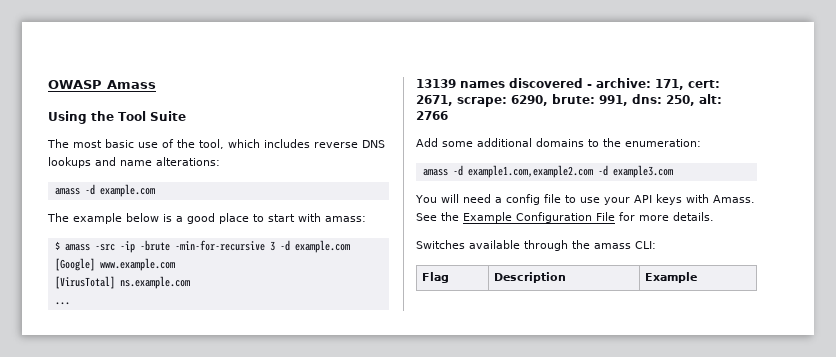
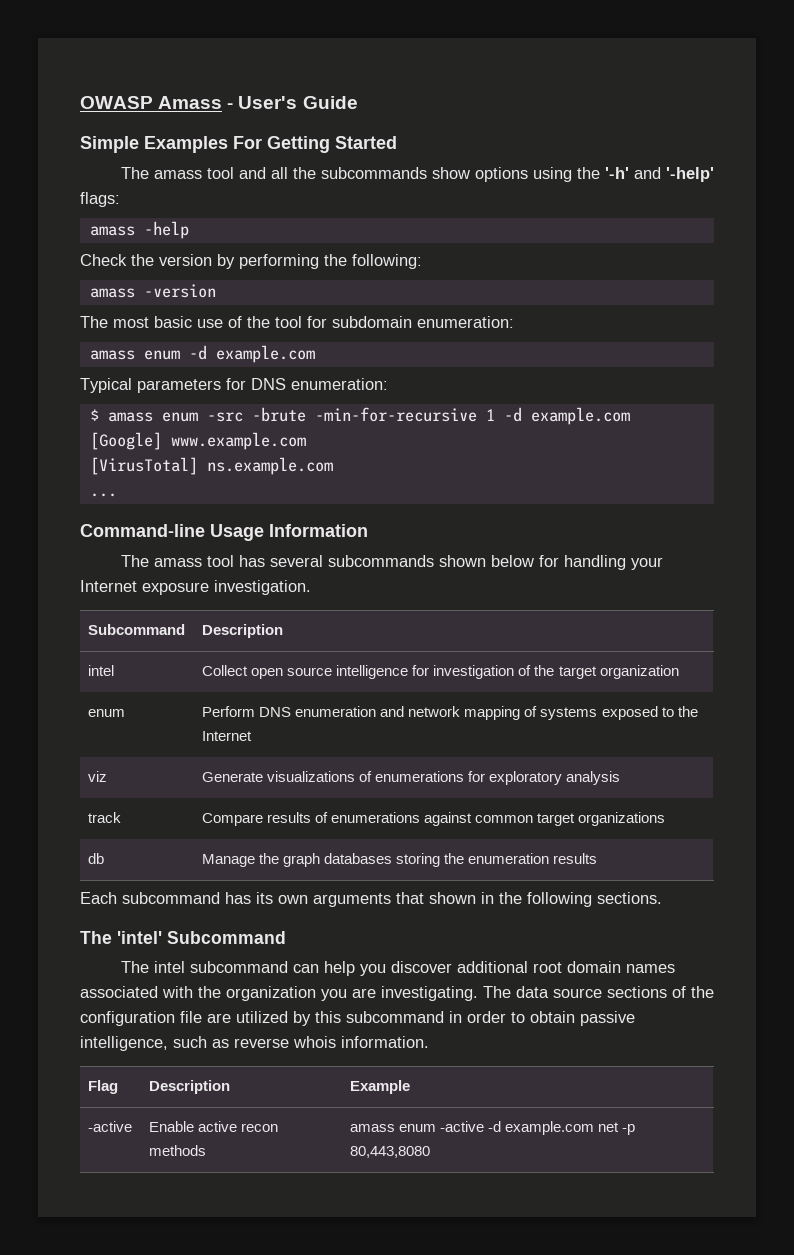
[48,111,186,124] // Using the Tool Suite -> [227,96,358,109] [80,136,397,153] [120,167,714,182] [80,192,120,207] [89,221,189,239] [80,254,422,269] [89,284,216,298] - User's Guide // Simple Examples For Getting Started // The amass tool and all the subcommands show options using the '-h' and '-help' flags: // amass -help // Check the version by performing the following: // amass -version
[199,139,385,149] [48,157,220,168] [54,184,155,197] [47,213,366,224] tool, which includes reverse DNS lookups and name alterations: // amass -d example.com // The example below is a good place to start with amass: -> [275,316,514,328] [89,345,315,363] [80,378,388,393] tool for subdomain enumeration: // amass enum -d example.com // Typical parameters for DNS enumeration:
[94,241,135,253] -src -ip -> [161,412,243,422] enum -src
[269,241,275,251] 3 -> [485,409,495,421] 1
[416,78,720,90] [416,94,722,107] [416,111,448,120] [416,138,701,147] [422,165,673,178] [415,194,755,205] [416,212,714,223] [416,240,656,251] [422,272,450,283] [494,272,567,283] [645,272,698,283] 13139 names discovered - archive: 171, cert: 2671, scrape: 6290, brute: 991, dns: 250, alt: 2766 // Add some additional domains to the enumeration: // amass -d example1.com,example2.com -d example3.com // You will need a config file to use your API keys with Amass. See the Example Configuration File for more details. // Switches available through the amass CLI: // Flag | Description | Example -> [80,524,368,541] [120,555,663,570] [80,580,311,595] [88,624,186,635] [202,624,284,638] [88,665,115,676] [202,665,679,679] [88,709,126,717] [202,706,698,720] [202,731,253,741] [88,771,108,782] [202,771,621,785] [88,812,122,823] [202,812,666,826] [88,853,105,864] [202,853,598,867] [80,892,662,907] [80,931,286,944] [120,961,675,976] [80,986,714,1001] [80,1011,635,1026] [80,1036,429,1051] [88,1080,119,1094] [149,1080,231,1094] [350,1080,411,1094] [88,1121,133,1132] [149,1121,279,1132] [149,1145,207,1156] [350,1121,636,1135] [350,1146,431,1158] Command-line Usage Information // The amass tool has several subcommands shown below for handling your Internet exposure investigation. // Subcommand | Description // intel | Collect open source intelligence for investigation of the target organization // enum | Perform DNS enumeration and network mapping of systems exposed to the Internet // viz | Generate visualizations of enumerations for exploratory analysis // track | Compare results of enumerations against common target organizations // db | Manage the graph databases storing the enumeration results // Each subcommand has its own arguments that shown in the following sections. // The 'intel' Subcommand // The intel subcommand can help you discover additional root domain names associated with the organization you are investigating. The data source sections of the configuration file are utilized by this subcommand in order to obtain passive intelligence, such as reverse whois information. // Flag | Description | Example // -active | Enable active recon methods | amass enum -active -d example.com net -p 80,443,8080

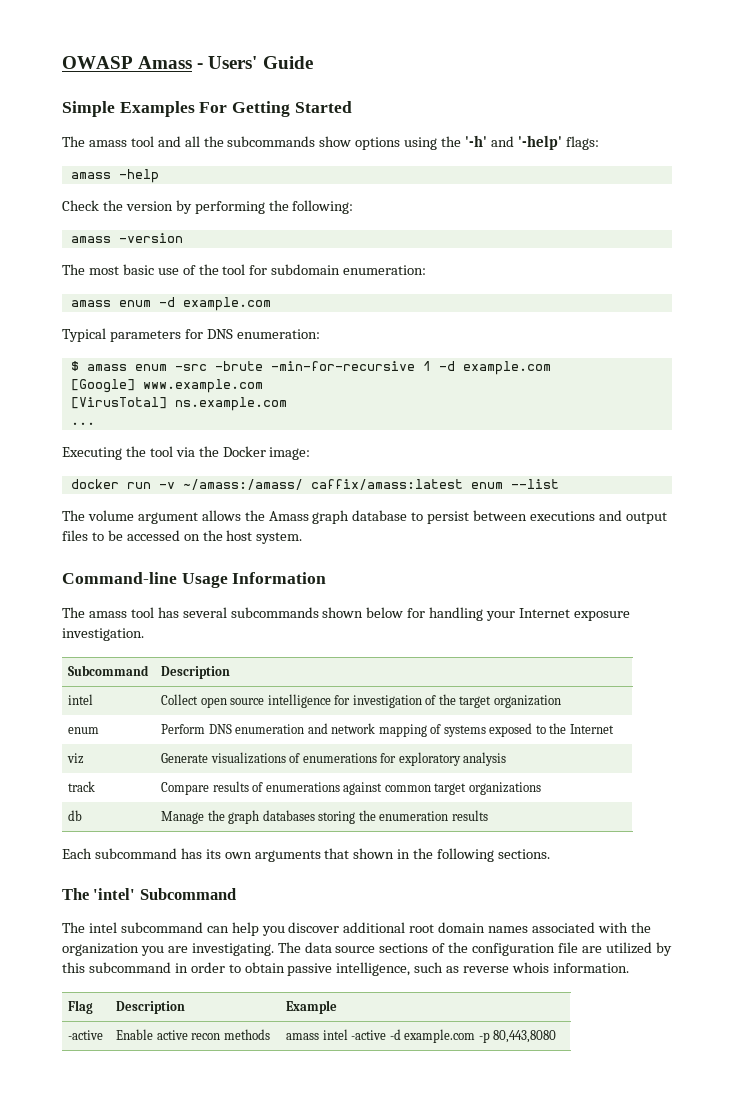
[238,96,298,109] User's -> [208,56,258,69] Users'
(117, 495) none -> [62,446,311,460] [70,479,559,490] [62,510,667,524] [62,530,303,544] // Executing the tool via the Docker image: // docker run -v ~/amass:/amass/ caffix/amass:latest enum --list // The volume argument allows the Amass graph database to persist between executions and output files to be accessed on the host system.
[399,1124,437,1132] enum -> [322,1029,348,1040] intel
[598,1122,620,1132] net -> (476, 1036) none

